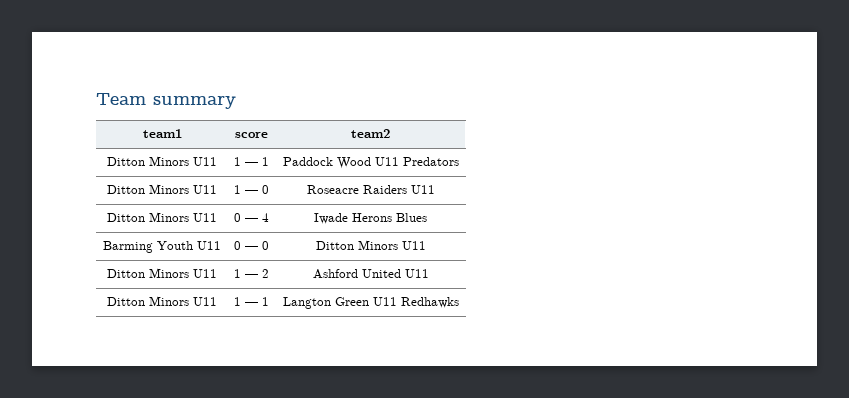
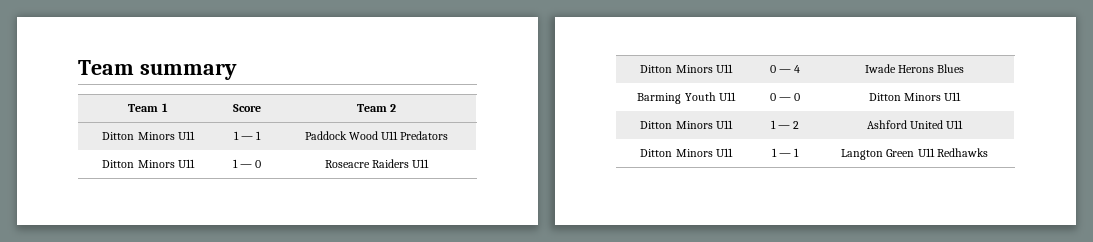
[142,129,182,138] [235,132,268,138] [351,129,390,138] team1 | score | team2 -> [128,103,168,112] [233,104,261,112] [356,104,397,112] Team 1 | Score | Team 2

